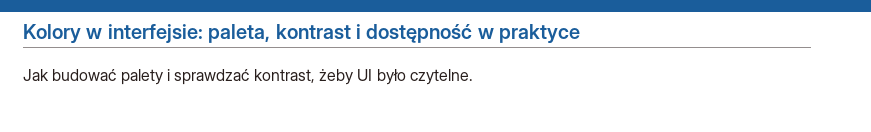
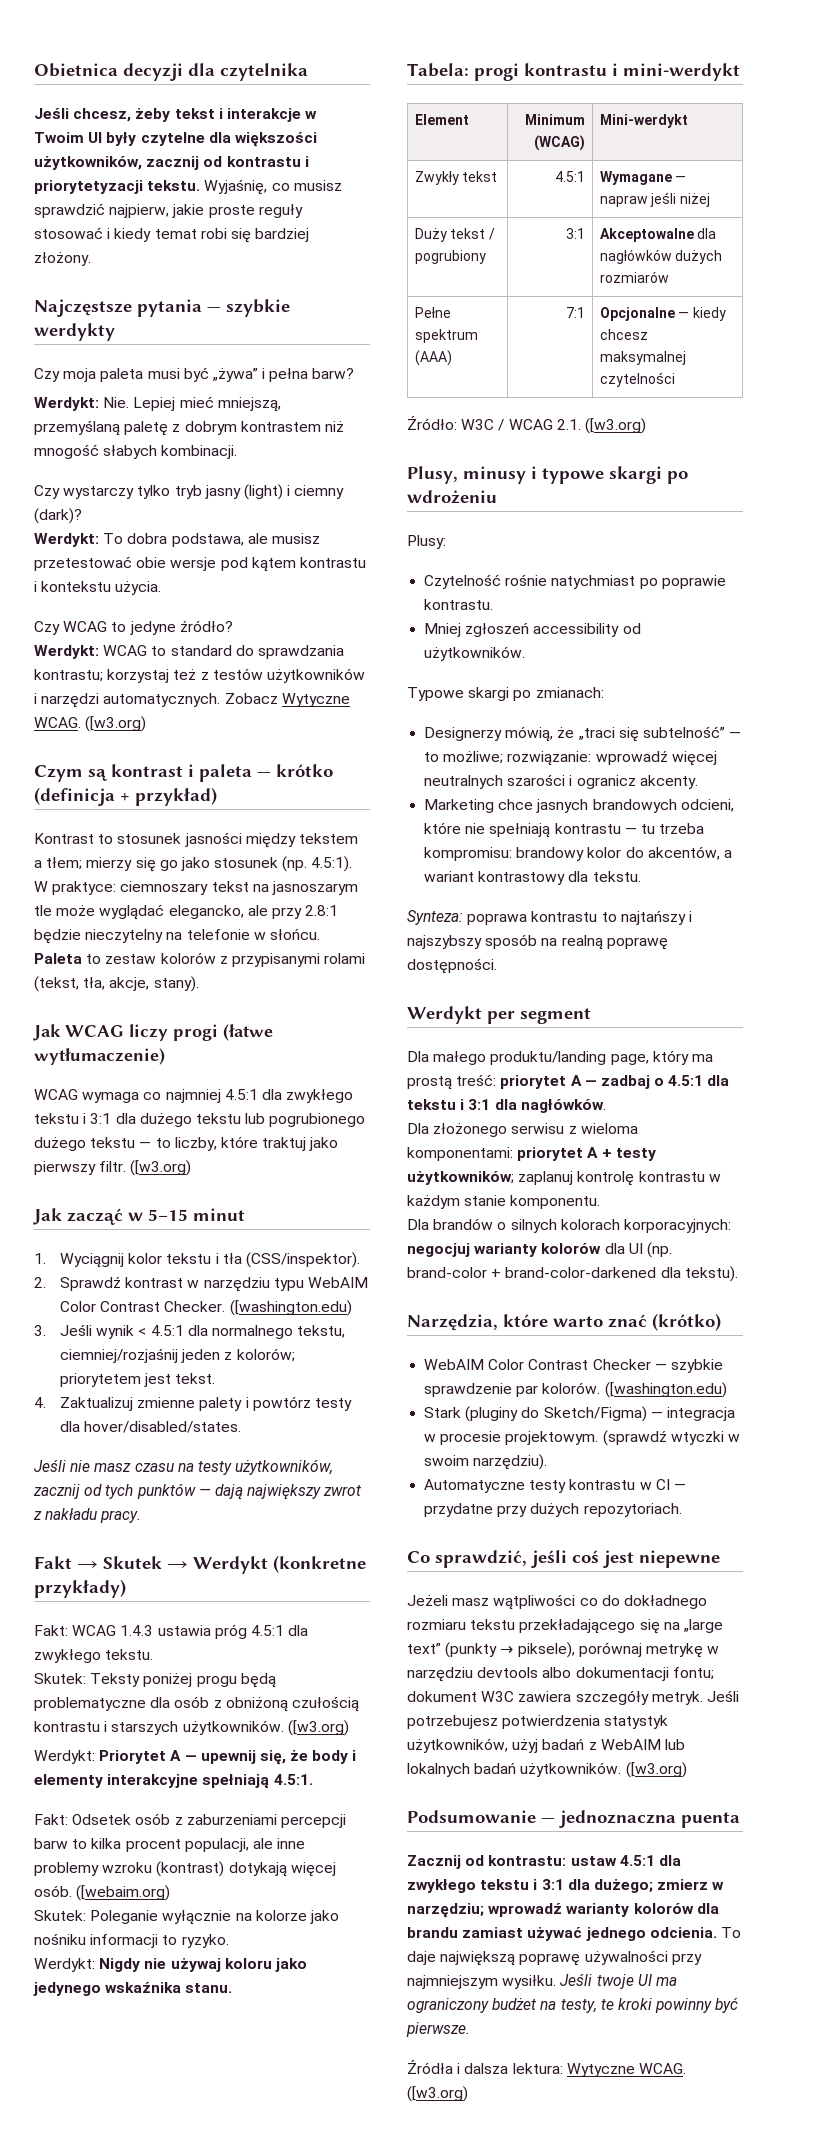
[23,24,581,44] [23,69,473,85] Kolory w interfejsie: paleta, kontrast i dostępność w praktyce // Jak budować palety i sprawdzać kontrast, żeby UI było czytelne. -> [34,63,308,81] [34,108,318,122] [34,132,317,147] [34,156,309,170] [34,179,342,195] [34,203,303,218] [34,227,310,243] [34,252,91,266] [34,299,290,317] [34,323,115,341] [34,367,355,382] [34,396,281,412] [34,420,344,436] [34,444,238,459] [34,484,345,500] [34,508,82,524] [34,533,320,547] [34,556,366,572] [34,581,162,595] [34,620,233,635] [34,645,344,659] [34,668,365,683] [34,693,350,708] [34,716,147,732] [34,764,333,782] [34,787,217,806] [34,832,358,848] [34,856,353,872] [34,881,358,895] [34,904,339,920] [34,929,320,944] [34,952,366,967] [34,976,199,992] [33,1024,273,1041] [34,1048,165,1065] [34,1089,354,1103] [34,1113,366,1127] [34,1136,339,1151] [34,1160,192,1176] [33,1208,245,1225] [34,1252,361,1268] [34,1277,369,1292] [60,1300,352,1316] [34,1324,346,1339] [60,1348,295,1363] [60,1373,216,1387] [34,1396,353,1411] [60,1421,242,1433] [34,1459,334,1475] [33,1483,362,1500] [33,1508,142,1523] [34,1555,366,1574] [34,1579,126,1598] [34,1624,309,1639] [34,1649,154,1663] [34,1673,276,1688] [34,1696,359,1712] [34,1720,349,1736] [34,1750,357,1765] [34,1774,313,1788] [34,1813,346,1828] [34,1838,306,1852] [34,1861,336,1877] [34,1885,171,1901] [34,1910,339,1925] [34,1933,229,1948] [34,1958,307,1972] [33,1982,233,1996] [407,63,740,81] [414,114,469,125] [525,114,586,125] [534,135,586,151] [599,114,688,128] [414,171,498,185] [555,171,586,182] [599,171,687,185] [599,192,711,207] [414,228,496,242] [414,250,486,264] [566,228,586,239] [599,228,717,242] [599,249,723,264] [599,271,669,283] [414,307,451,318] [414,329,478,343] [414,350,452,366] [566,307,586,318] [599,307,727,321] [599,329,648,340] [599,351,686,365] [599,372,675,387] [407,416,646,434] [407,466,688,484] [407,490,497,504] [407,535,446,549] [424,574,726,589] [424,599,494,610] [424,623,641,637] [424,646,526,661] [407,687,604,701] [424,726,742,742] [424,751,717,766] [424,774,698,789] [424,799,734,813] [424,822,705,838] [424,846,732,861] [424,871,641,885] [407,910,692,925] [407,934,668,950] [407,958,497,974] [407,1006,591,1024] [407,1050,713,1065] [407,1074,730,1090] [407,1099,606,1113] [407,1123,638,1137] [407,1147,656,1161] [407,1171,721,1186] [407,1195,601,1209] [407,1218,731,1233] [407,1242,672,1258] [407,1266,738,1282] [407,1313,721,1331] [424,1359,723,1373] [424,1382,727,1398] [424,1406,735,1422] [424,1430,740,1446] [424,1454,548,1470] [424,1479,686,1493] [424,1503,682,1517] [407,1550,720,1568] [407,1594,707,1610] [407,1619,723,1634] [407,1642,720,1658] [407,1667,714,1682] [407,1690,739,1705] [407,1715,669,1729] [407,1738,685,1753] [407,1762,687,1778] [407,1810,740,1828] [407,1855,681,1869] [407,1879,725,1893] [407,1903,719,1918] [407,1927,741,1941] [407,1950,702,1966] [407,1973,677,1989] [407,1997,739,2013] [406,2022,470,2037] [407,2060,686,2077] [407,2086,468,2102] Obietnica decyzji dla czytelnika // Jeśli chcesz, żeby tekst i interakcje w Twoim UI były czytelne dla większości użytkowników, zacznij od kontrastu i priorytetyzacji tekstu. Wyjaśnię, co musisz sprawdzić najpierw, jakie proste reguły stosować i kiedy temat robi się bardziej złożony. // Najczęstsze pytania — szybkie werdykty // Czy moja paleta musi być „żywa” i pełna barw? // Werdykt: Nie. Lepiej mieć mniejszą, przemyślaną paletę z dobrym kontrastem niż mnogość słabych kombinacji. // Czy wystarczy tylko tryb jasny (light) i ciemny (dark)? // Werdykt: To dobra podstawa, ale musisz przetestować obie wersje pod kątem kontrastu i kontekstu użycia. // Czy WCAG to jedyne źródło? // Werdykt: WCAG to standard do sprawdzania kontrastu; korzystaj też z testów użytkowników i narzędzi automatycznych. Zobacz Wytyczne WCAG. ([w3.org) // Czym są kontrast i paleta — krótko (definicja + przykład) // Kontrast to stosunek jasności między tekstem a tłem; mierzy się go jako stosunek (np. 4.5:1). W praktyce: ciemnoszary tekst na jasnoszarym tle może wyglądać elegancko, ale przy 2.8:1 będzie nieczytelny na telefonie w słońcu. Paleta to zestaw kolorów z przypisanymi rolami (tekst, tła, akcje, stany). // Jak WCAG liczy progi (łatwe wytłumaczenie) // WCAG wymaga co najmniej 4.5:1 dla zwykłego tekstu i 3:1 dla dużego tekstu lub pogrubionego dużego tekstu — to liczby, które traktuj jako pierwszy filtr. ([w3.org) // Jak zacząć w 5–15 minut // 1. Wyciągnij kolor tekstu i tła (CSS/inspektor). // 2. Sprawdź kontrast w narzędziu typu WebAIM Color Contrast Checker. ([washington.edu) // 3. Jeśli wynik < 4.5:1 dla normalnego tekstu, ciemniej/rozjaśnij jeden z kolorów; priorytetem jest tekst. // 4. Zaktualizuj zmienne palety i powtórz testy dla hover/disabled/states. // Jeśli nie masz czasu na testy użytkowników, zacznij od tych punktów — dają największy zwrot z nakładu pracy. // Fakt → Skutek → Werdykt (konkretne przykłady) // Fakt: WCAG 1.4.3 ustawia próg 4.5:1 dla zwykłego tekstu. // Skutek: Teksty poniżej progu będą problematyczne dla osób z obniżoną czułością kontrastu i starszych użytkowników. ([w3.org) // Werdykt: Priorytet A — upewnij się, że body i elementy interakcyjne spełniają 4.5:1. // Fakt: Odsetek osób z zaburzeniami percepcji barw to kilka procent populacji, ale inne problemy wzroku (kontrast) dotykają więcej osób. ([webaim.org) // Skutek: Poleganie wyłącznie na kolorze jako nośniku informacji to ryzyko. // Werdykt: Nigdy nie używaj koloru jako jedynego wskaźnika stanu. // Tabela: progi kontrastu i mini-werdykt // Element | Minimum (WCAG) | Mini-werdykt // Zwykły tekst | 4.5:1 | Wymagane — napraw jeśli niżej // Duży tekst / pogrubiony | 3:1 | Akceptowalne dla nagłówków dużych rozmiarów // Pełne spektrum (AAA) | 7:1 | Opcjonalne — kiedy chcesz maksymalnej czytelności // Źródło: W3C / WCAG 2.1. ([w3.org) // Plusy, minusy i typowe skargi po wdrożeniu // Plusy: // Czytelność rośnie natychmiast po poprawie kontrastu. // Mniej zgłoszeń accessibility od użytkowników. // Typowe skargi po zmianach: // Designerzy mówią, że „traci się subtelność” — to możliwe; rozwiązanie: wprowadź więcej neutralnych szarości i ogranicz akcenty. // Marketing chce jasnych brandowych odcieni, które nie spełniają kontrastu — tu trzeba kompromisu: brandowy kolor do akcentów, a wariant kontrastowy dla tekstu. // Synteza: poprawa kontrastu to najtańszy i najszybszy sposób na realną poprawę dostępności. // Werdykt per segment // Dla małego produktu/landing page, który ma prostą treść: priorytet A — zadbaj o 4.5:1 dla tekstu i 3:1 dla nagłówków. // Dla złożonego serwisu z wieloma komponentami: priorytet A + testy użytkowników; zaplanuj kontrolę kontrastu w każdym stanie komponentu. // Dla brandów o silnych kolorach korporacyjnych: negocjuj warianty kolorów dla UI (np. brand-color + brand-color-darkened dla tekstu). // Narzędzia, które warto znać (krótko) // WebAIM Color Contrast Checker — szybkie sprawdzenie par kolorów. ([washington.edu) // Stark (pluginy do Sketch/Figma) — integracja w procesie projektowym. (sprawdź wtyczki w swoim narzędziu). // Automatyczne testy kontrastu w CI — przydatne przy dużych repozytoriach. // Co sprawdzić, jeśli coś jest niepewne // Jeżeli masz wątpliwości co do dokładnego rozmiaru tekstu przekładającego się na „large text” (punkty → piksele), porównaj metrykę w narzędziu devtools albo dokumentacji fontu; dokument W3C zawiera szczegóły metryk. Jeśli potrzebujesz potwierdzenia statystyk użytkowników, użyj badań z WebAIM lub lokalnych badań użytkowników. ([w3.org) // Podsumowanie — jednoznaczna puenta // Zacznij od kontrastu: ustaw 4.5:1 dla zwykłego tekstu i 3:1 dla dużego; zmierz w narzędziu; wprowadź warianty kolorów dla brandu zamiast używać jednego odcienia. To daje największą poprawę używalności przy najmniejszym wysiłku. Jeśli twoje UI ma ograniczony budżet na testy, te kroki powinny być pierwsze. // Źródła i dalsza lektura: Wytyczne WCAG. ([w3.org)

